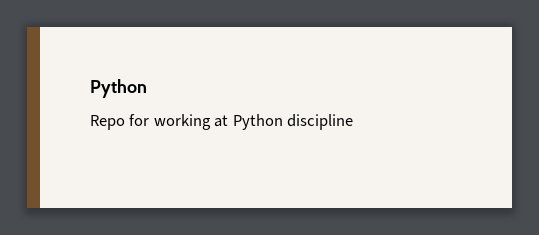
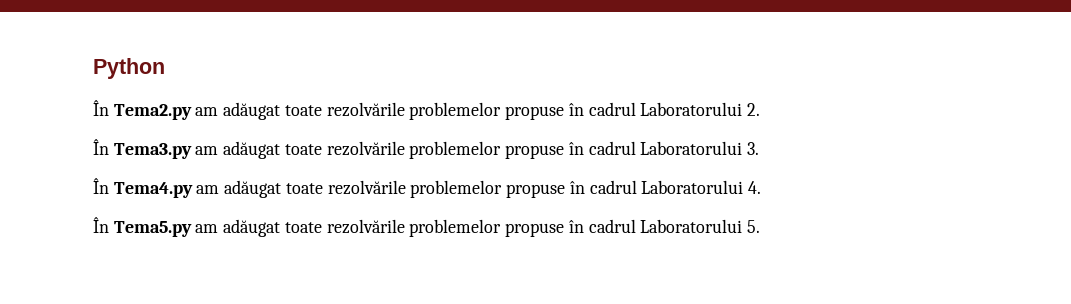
[90,114,354,130] Repo for working at Python discipline -> [93,100,760,120] [93,139,759,159] [93,178,761,198] [93,217,760,237] În Tema2.py am adăugat toate rezolvările problemelor propuse în cadrul Laboratorului 2. // În Tema3.py am adăugat toate rezolvările problemelor propuse în cadrul Laboratorului 3. // În Tema4.py am adăugat toate rezolvările problemelor propuse în cadrul Laboratorului 4. // În Tema5.py am adăugat toate rezolvările problemelor propuse în cadrul Laboratorului 5.

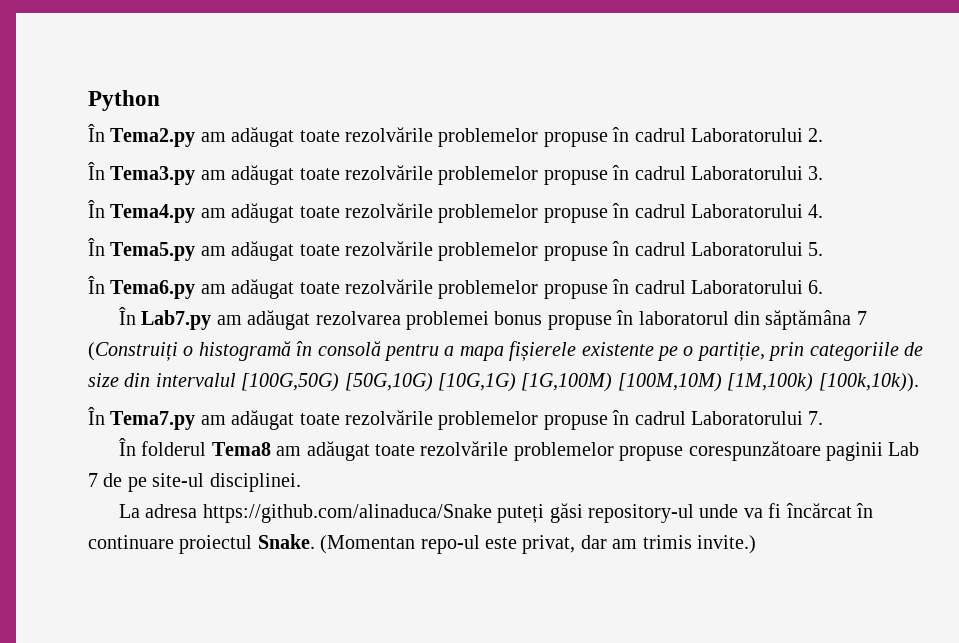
(760, 226) none -> [88,276,824,299] [118,307,867,330] [88,341,923,361] [88,373,919,392] [88,407,824,430] [118,438,920,461] [88,473,301,492] [118,503,873,523] [88,534,756,554] // În Tema6.py am adăugat toate rezolvările problemelor propuse în cadrul Laboratorului 6. // În Lab7.py am adăugat rezolvarea problemei bonus propuse în laboratorul din săptămâna 7 (Construiți o histogramă în consolă pentru a mapa fișierele existente pe o partiție, prin categoriile de size din intervalul [100G,50G) [50G,10G) [10G,1G) [1G,100M) [100M,10M) [1M,100k) [100k,10k)). // În Tema7.py am adăugat toate rezolvările problemelor propuse în cadrul Laboratorului 7. // În folderul Tema8 am adăugat toate rezolvările problemelor propuse corespunzătoare paginii Lab 7 de pe site-ul disciplinei. // La adresa https://github.com/alinaduca/Snake puteți găsi repository-ul unde va fi încărcat în continuare proiectul Snake. (Momentan repo-ul este privat, dar am trimis invite.)

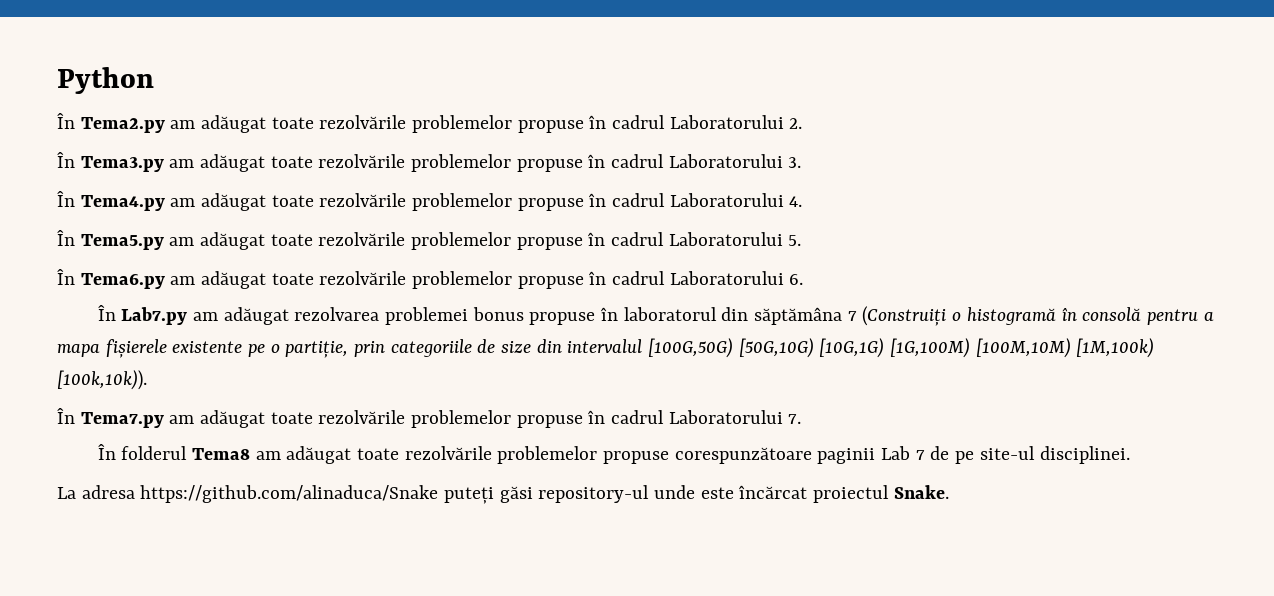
[743,503,873,518] [88,534,756,554] va fi încărcat în continuare proiectul Snake. (Momentan repo-ul este privat, dar am trimis invite.) -> [700,485,949,503] este încărcat proiectul Snake.

